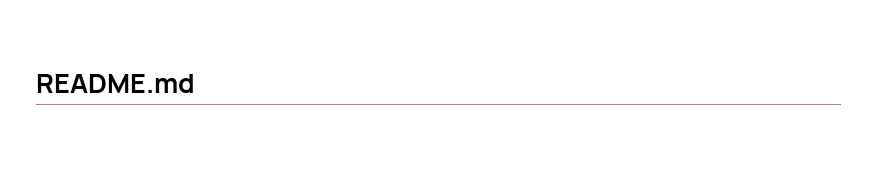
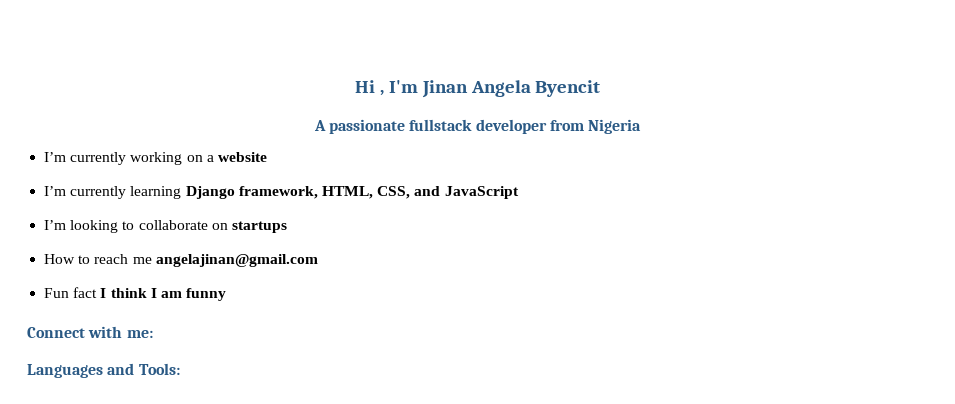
[36,74,195,93] README.md -> [354,80,601,98] [313,119,642,134] [44,152,267,165] [44,186,519,199] [44,220,287,233] [44,254,318,267] [44,287,227,301] [27,326,153,338] [27,363,180,378] Hi , I'm Jinan Angela Byencit // A passionate fullstack developer from Nigeria // I’m currently working on a website // I’m currently learning Django framework, HTML, CSS, and JavaScript // I’m looking to collaborate on startups // How to reach me angelajinan@gmail.com // Fun fact I think I am funny // Connect with me: // Languages and Tools:

